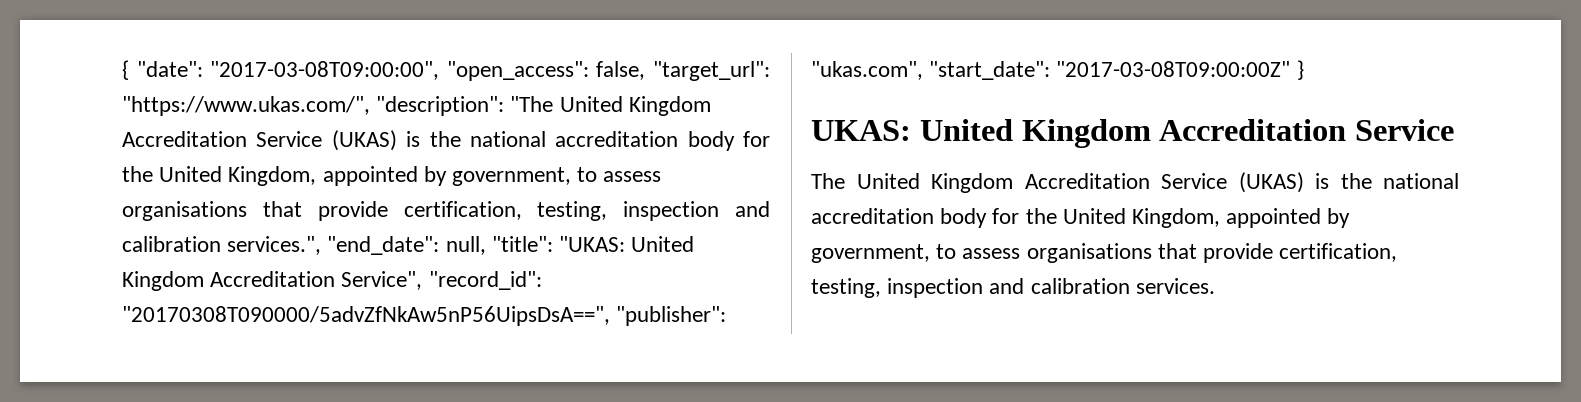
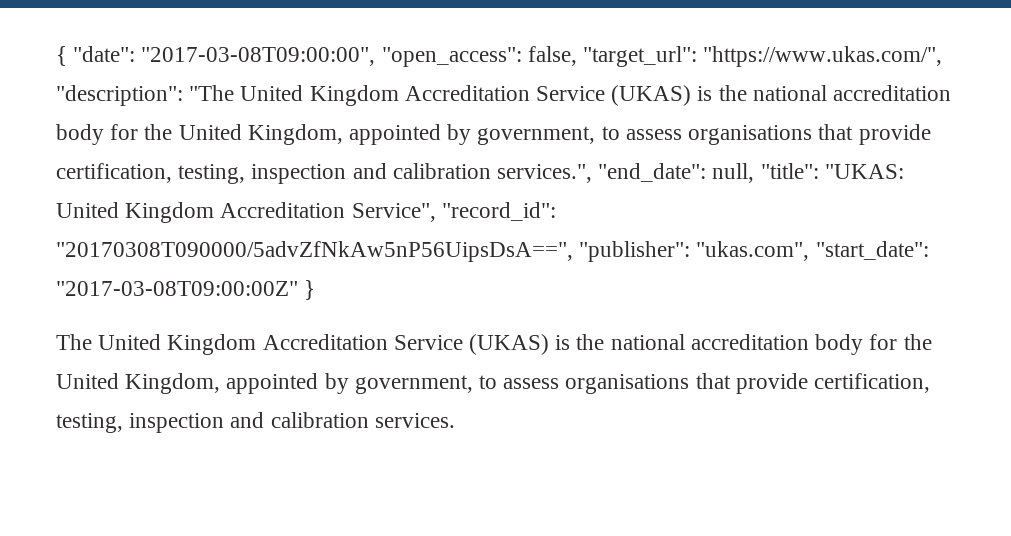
[811,119,1455,148] // UKAS: United Kingdom Accreditation Service -> (316, 290) none

